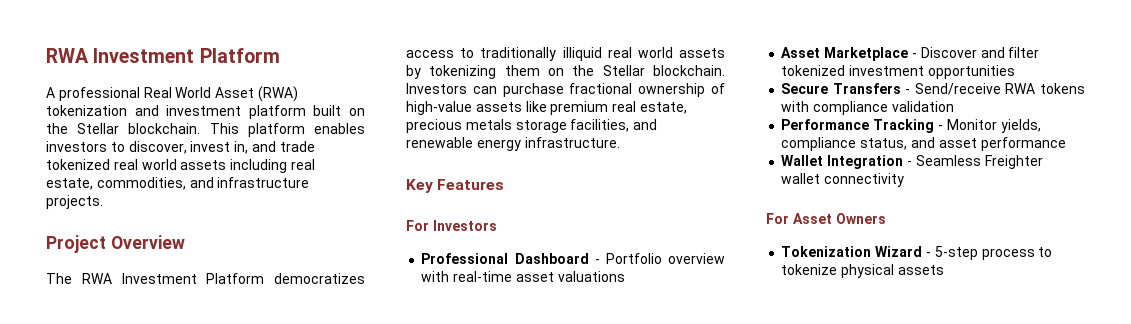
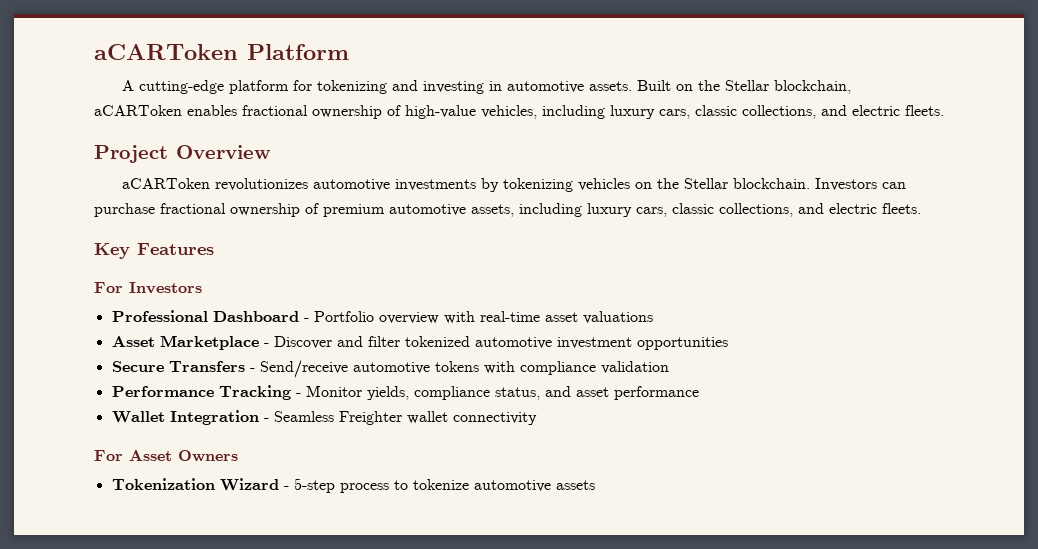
[46,48,195,63] RWA Investment -> [94,44,238,60] aCARToken
[58,86,298,102] [46,105,366,119] [46,123,366,137] [46,141,315,154] [46,159,315,173] [46,177,310,190] [46,195,103,209] [46,235,185,253] [46,273,365,284] [406,47,725,61] professional Real World Asset (RWA) tokenization and investment platform built on the Stellar blockchain. This platform enables investors to discover, invest in, and trade tokenized real world assets including real estate, commodities, and infrastructure projects. // Project Overview // The RWA Investment Platform democratizes access to traditionally illiquid real world assets -> [139,80,852,94] [94,105,944,119] [94,145,271,163] [122,178,477,191] cutting-edge platform for tokenizing and investing in automotive assets. Built on the Stellar blockchain, aCARToken enables fractional ownership of high-value vehicles, including luxury cars, classic collections, and electric fleets. // Project Overview // aCARToken revolutionizes automotive investments
[504,65,540,76] them -> [578,178,631,191] vehicles
[406,101,687,115] [406,119,658,133] [406,137,620,151] high-value assets like premium real estate, precious metals storage facilities, and renewable energy infrastructure. -> [323,203,921,217] premium automotive assets, including luxury cars, classic collections, and electric fleets.
(846, 70) none -> [474,337,552,349] automotive
[1005,83,1036,94] RWA -> [352,362,430,374] automotive
[841,264,895,278] physical -> [473,480,551,492] automotive

